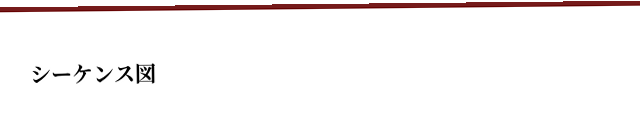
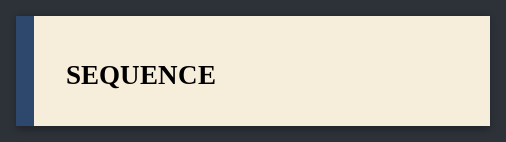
[29,62,157,84] シーケンス図 -> [66,66,216,89] SEQUENCE

